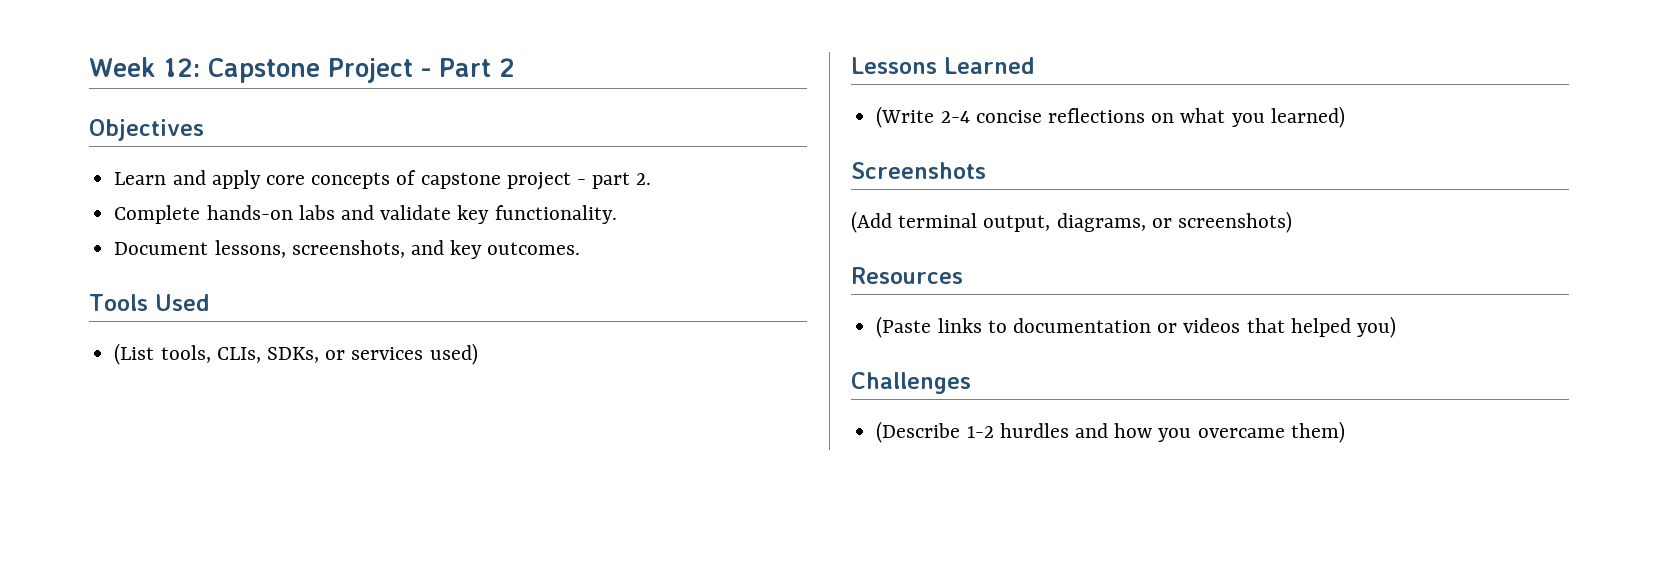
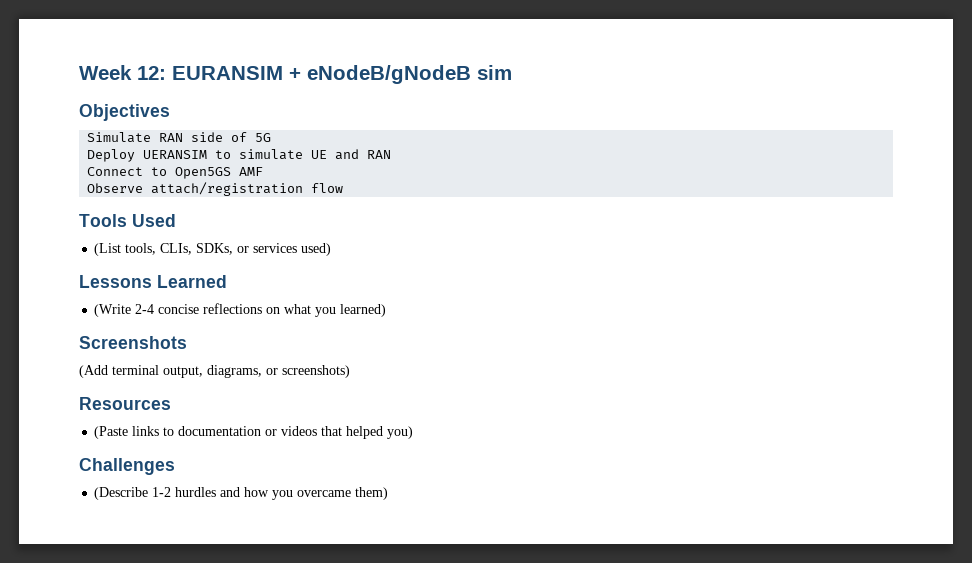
[207,58,515,83] [89,119,204,141] [114,170,652,190] [114,205,617,224] [114,240,581,259] Capstone Project - Part 2 // Objectives // Learn and apply core concepts of capstone project - part 2. // Complete hands-on labs and validate key functionality. // Document lessons, screenshots, and key outcomes. -> [172,65,512,84] [79,104,170,121] [87,132,272,143] [87,149,392,162] [87,167,264,179] [87,182,344,196] EURANSIM + eNodeB/gNodeB sim // Objectives // Simulate RAN side of 5G // Deploy UERANSIM to simulate UE and RAN // Connect to Open5GS AMF // Observe attach/registration flow

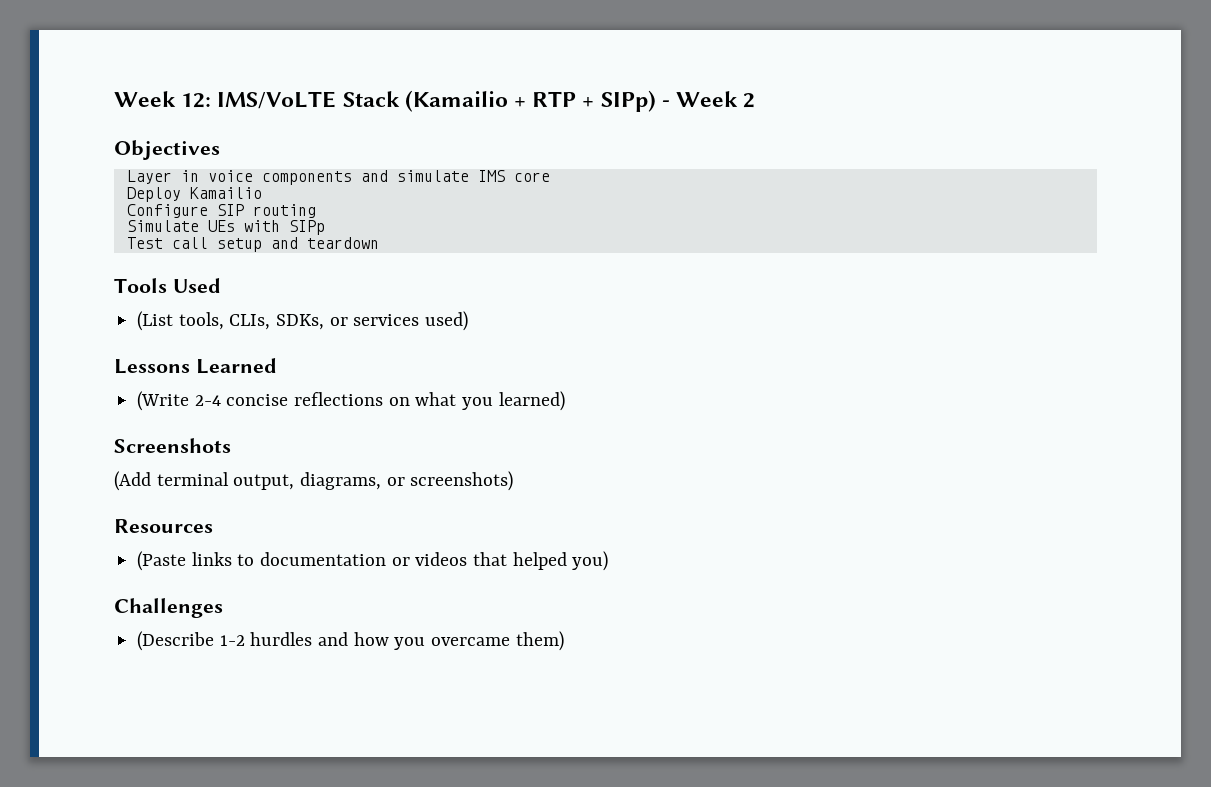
[172,65,512,84] [79,104,170,121] [87,132,272,143] [87,149,392,162] [87,167,264,179] [87,182,344,196] EURANSIM + eNodeB/gNodeB sim // Objectives // Simulate RAN side of 5G // Deploy UERANSIM to simulate UE and RAN // Connect to Open5GS AMF // Observe attach/registration flow -> [217,90,756,112] [114,140,220,160] [126,170,550,185] [126,187,262,202] [126,204,316,218] [126,220,325,235] [126,237,379,252] IMS/VoLTE Stack (Kamailio + RTP + SIPp) - Week 2 // Objectives // Layer in voice components and simulate IMS core // Deploy Kamailio // Configure SIP routing // Simulate UEs with SIPp // Test call setup and teardown

